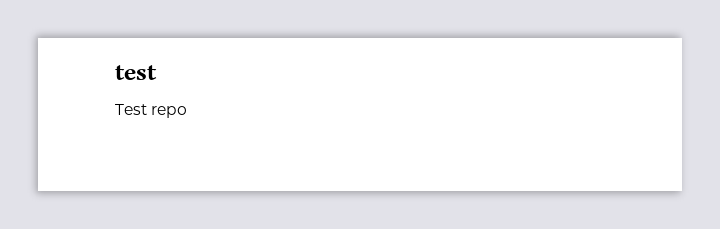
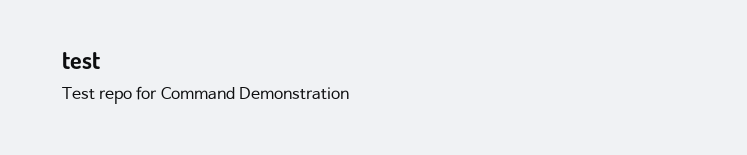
(188, 112) none -> [136,86,349,100] for Command Demonstration

